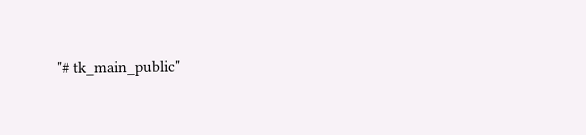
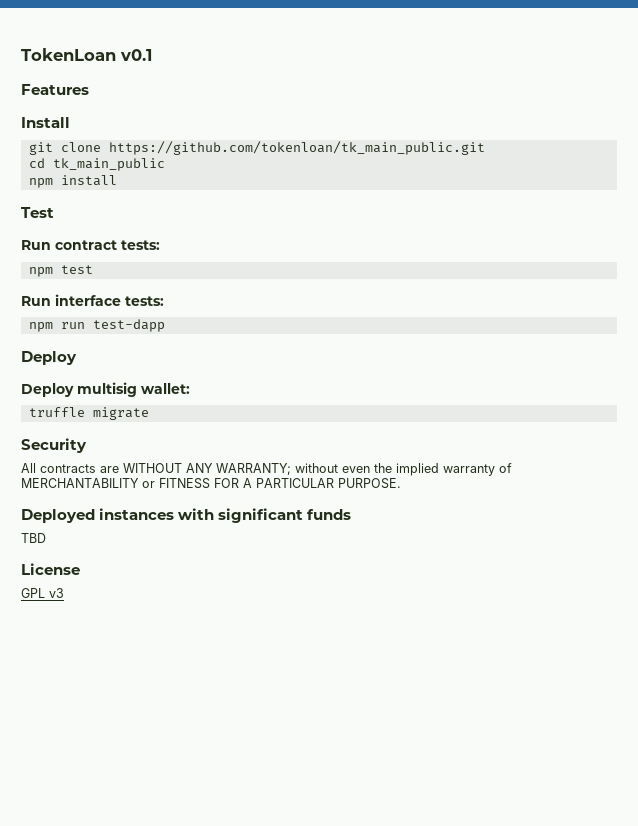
[56,60,182,77] "# tk_main_public" -> [21,48,152,61] [21,84,89,95] [21,117,70,128] [28,141,485,155] [28,158,165,171] [28,175,117,188] [21,207,54,218] [21,240,160,250] [28,265,93,277] [21,294,164,306] [28,319,165,332] [21,351,77,365] [21,382,190,397] [28,407,149,420] [21,438,87,453] [21,463,512,476] [21,478,401,489] [21,508,352,523] [21,533,46,543] [21,563,80,575] [21,588,64,598] TokenLoan v0.1 // Features // Install // git clone https://github.com/tokenloan/tk_main_public.git // cd tk_main_public // npm install // Test // Run contract tests: // npm test // Run interface tests: // npm run test-dapp // Deploy // Deploy multisig wallet: // truffle migrate // Security // All contracts are WITHOUT ANY WARRANTY; without even the implied warranty of MERCHANTABILITY or FITNESS FOR A PARTICULAR PURPOSE. // Deployed instances with significant funds // TBD // License // GPL v3

